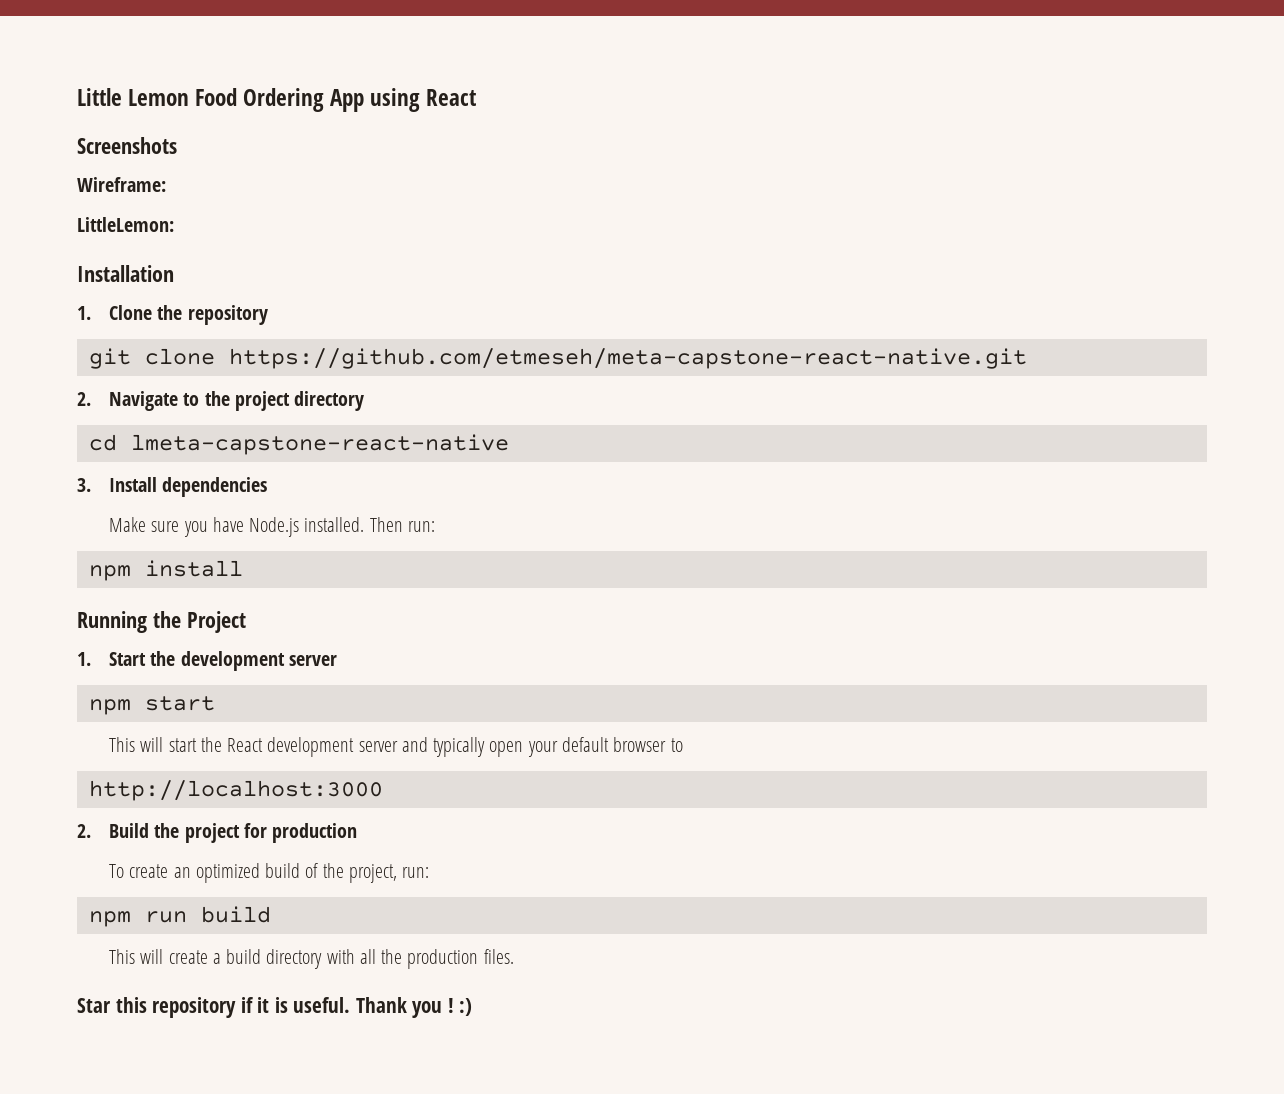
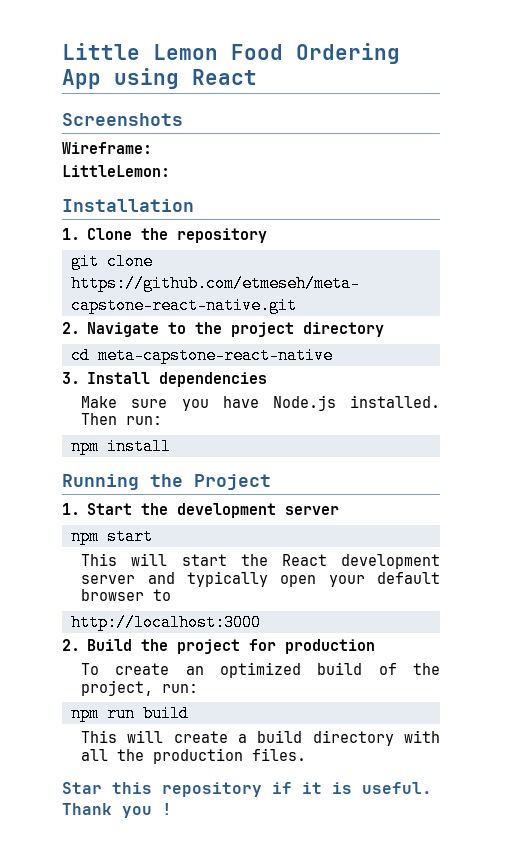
[130,434,509,455] lmeta-capstone-react-native -> [97,347,333,364] meta-capstone-react-native
[459,998,473,1016] :) -> (172, 809) none

